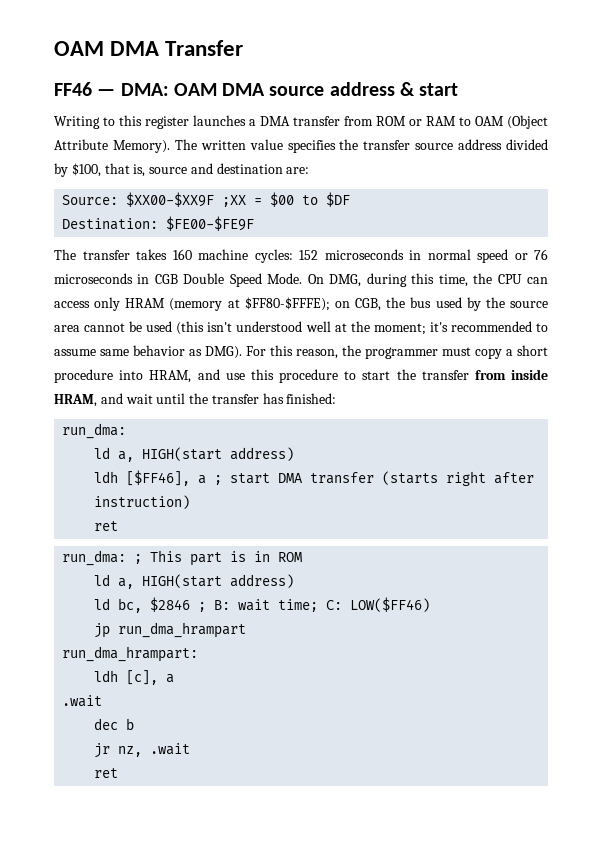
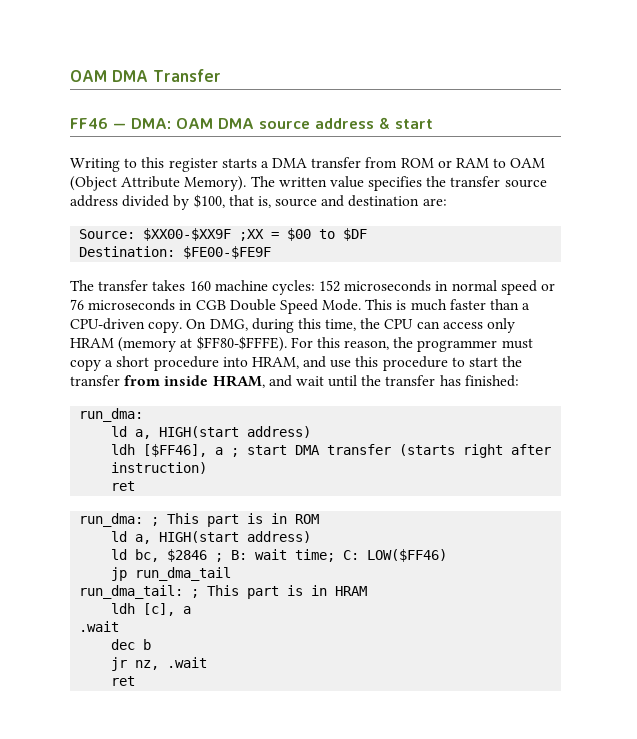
[193,115,246,126] launches -> [221,158,257,168] starts
(303, 278) none -> [365,299,531,311] [70,318,183,333] This is much faster than a CPU-driven copy.
[244,297,548,311] [54,321,549,335] [54,345,242,359] $FF80-$FFFE); on CGB, the bus used by the source area cannot be used (this isn't understood well at the moment; it's recommended to assume same behavior as DMG). -> [196,336,287,352] $FF80-$FFFE).
[118,622,247,638] [62,646,199,662] run_dma_hrampart // run_dma_hrampart: -> [135,567,232,581] [79,585,368,599] run_dma_tail // run_dma_tail: ; This part is in HRAM

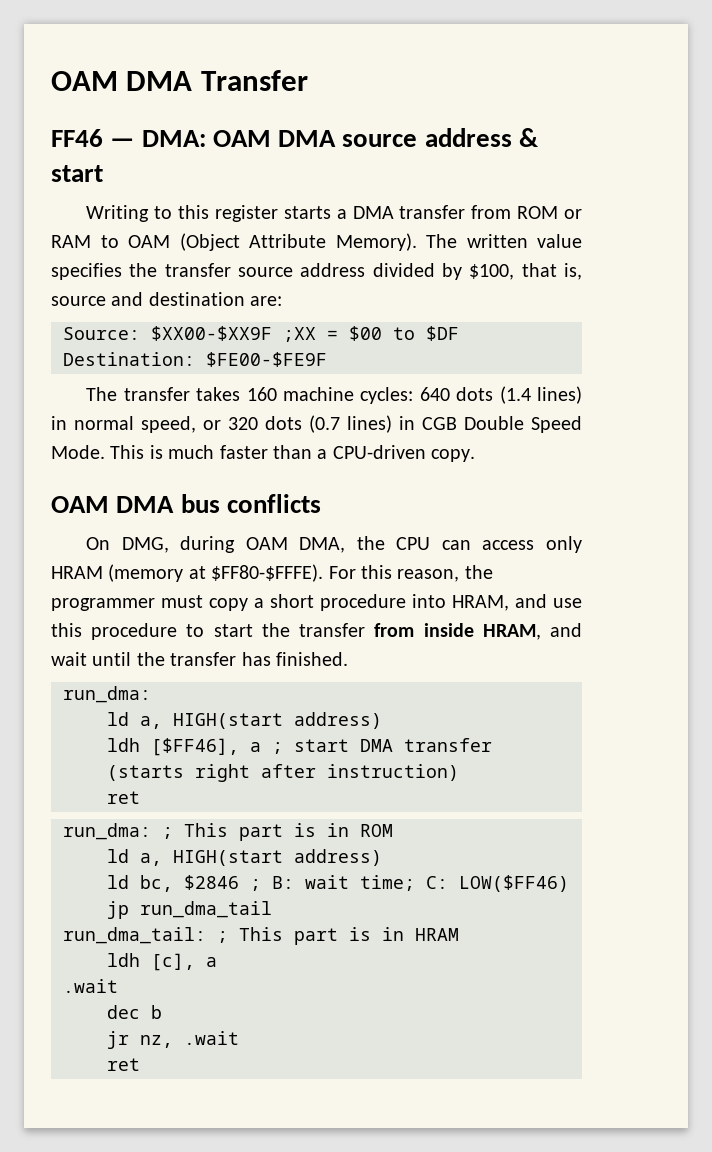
[319,280,556,295] [70,299,176,311] 152 microseconds in normal speed or 76 microseconds -> [419,386,582,404] [51,415,392,433] 640 dots (1.4 lines) in normal speed, or 320 dots (0.7 lines)
(183, 327) none -> [51,494,321,513] // OAM DMA bus conflicts //
[297,318,357,331] this time, -> [245,537,346,553] OAM DMA,
[464,375,519,387] finished: -> [276,652,348,666] finished.

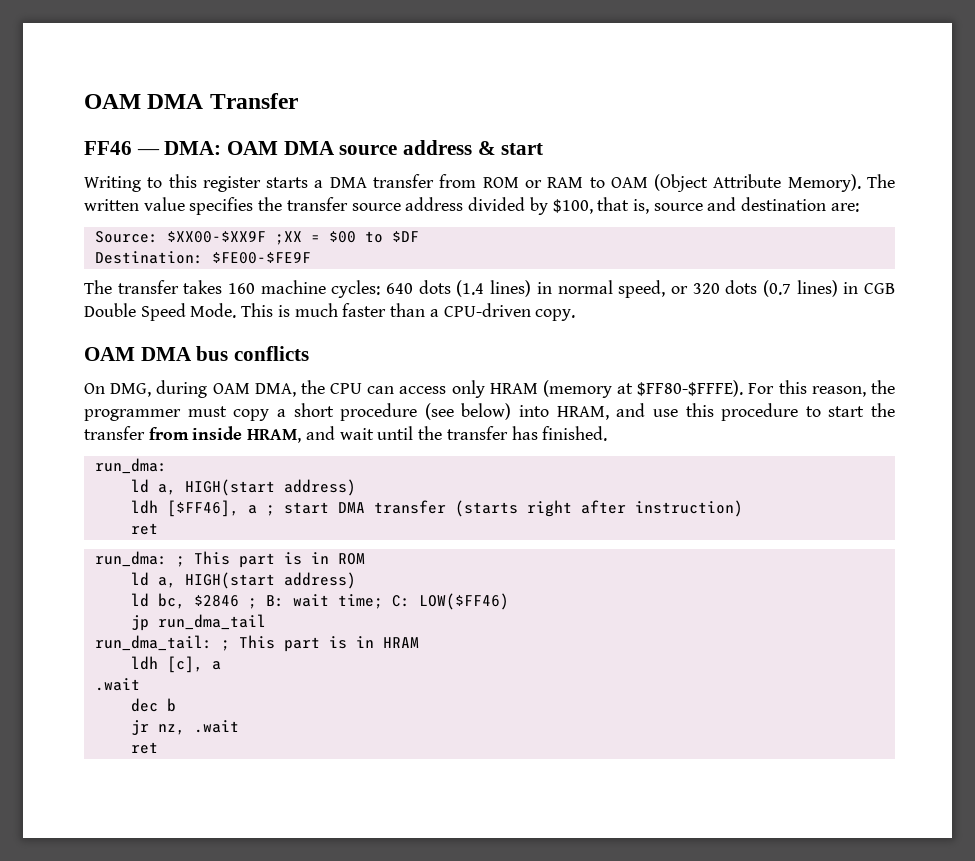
(406, 602) none -> [424,403,512,420] (see below)

